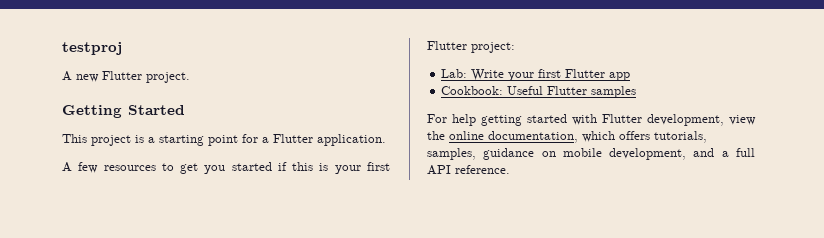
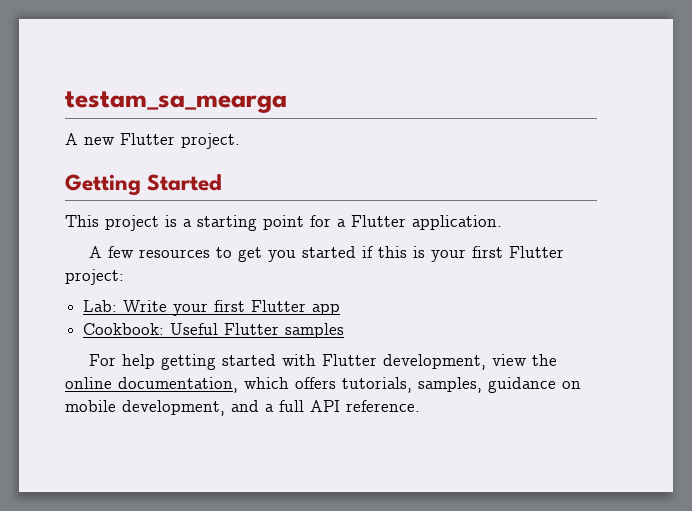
[62,42,122,55] testproj -> [65,91,287,113] testam_sa_mearga

